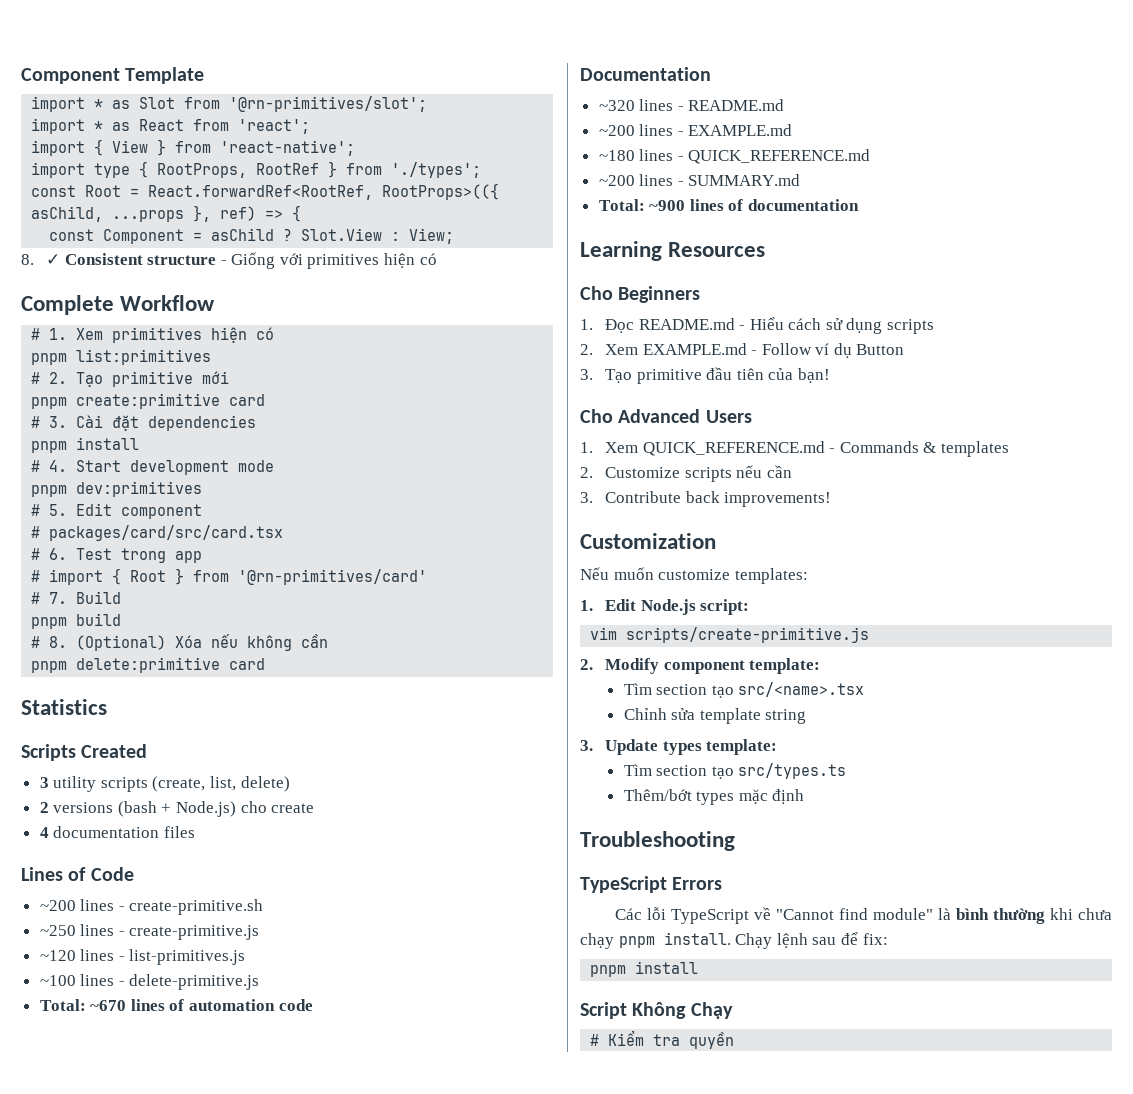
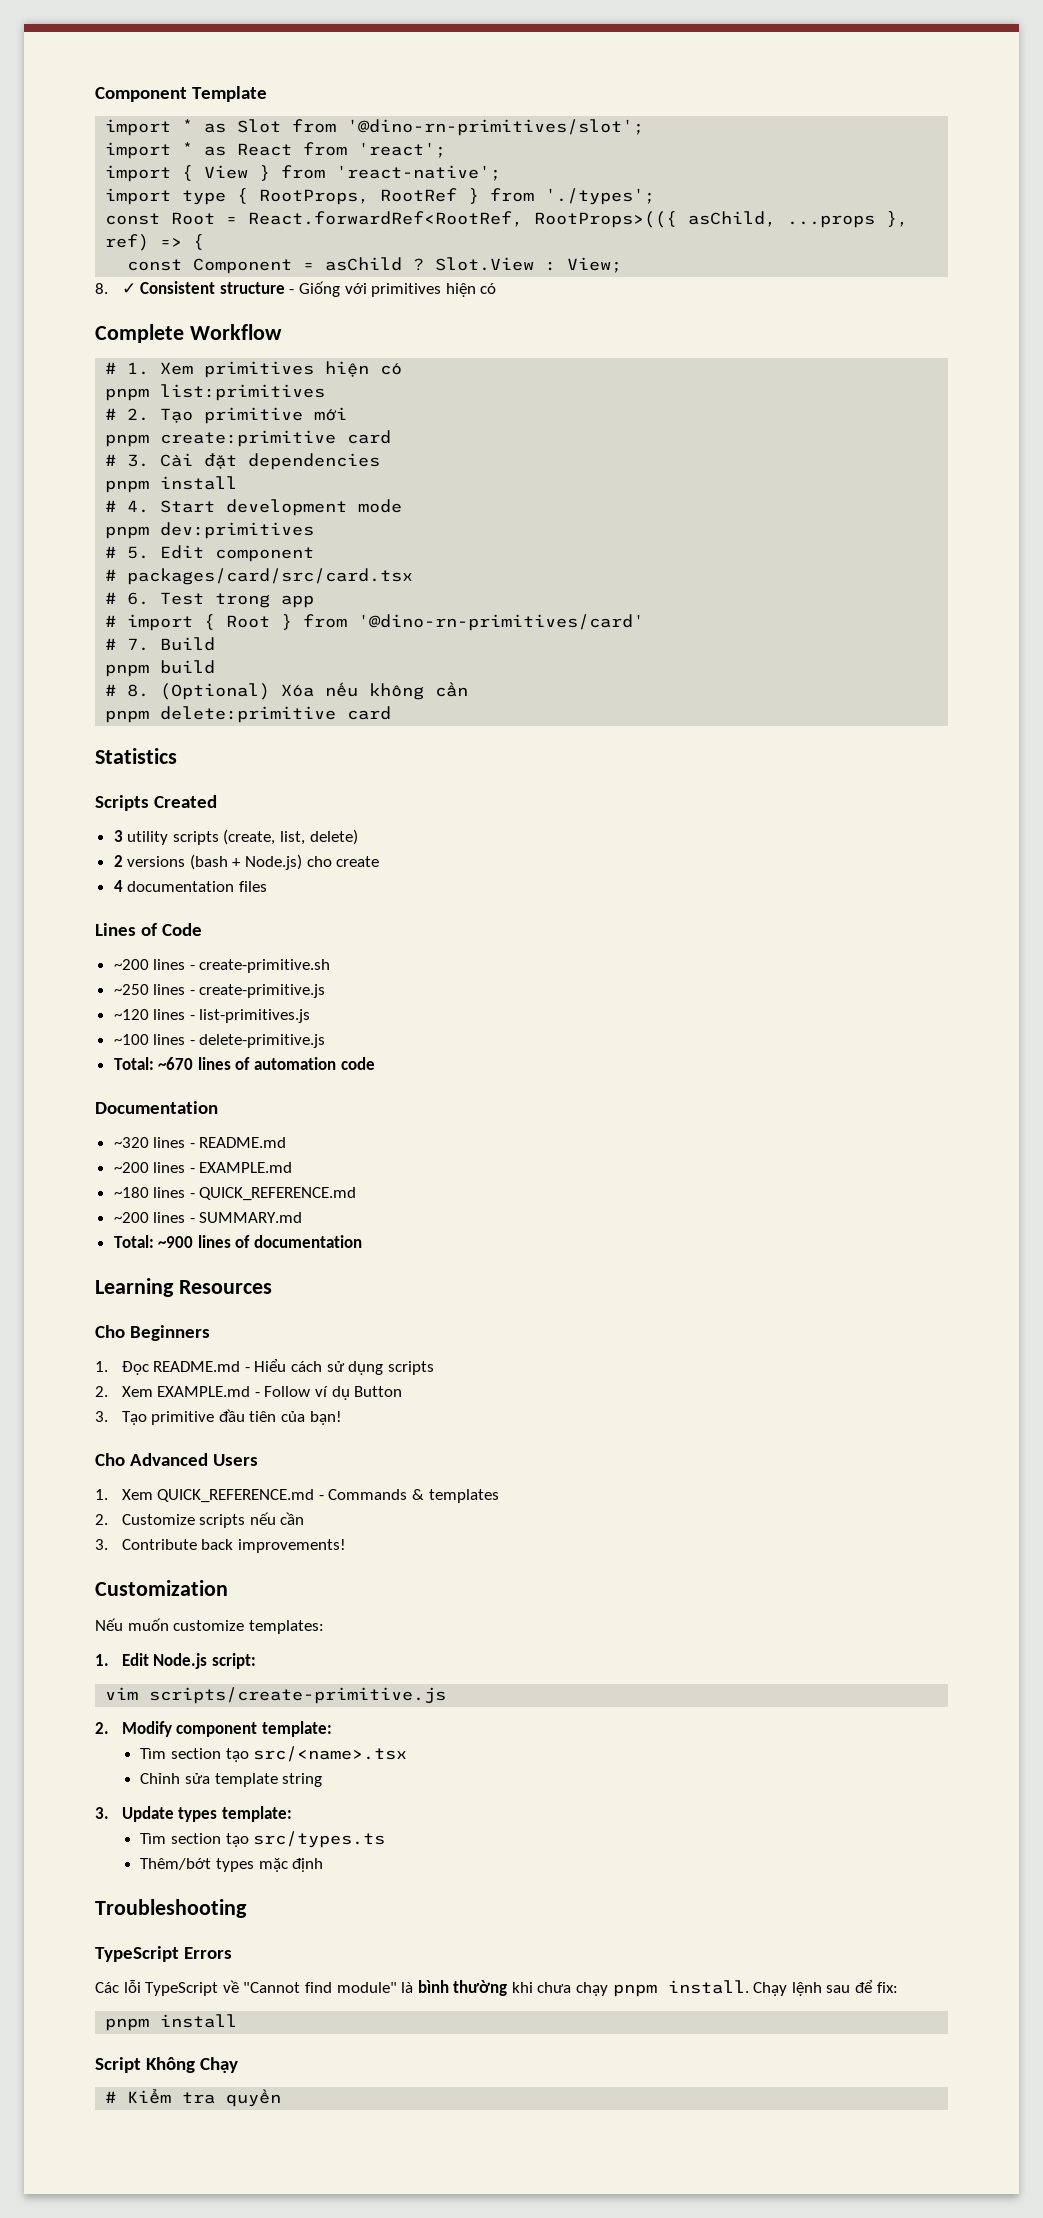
[229,96,428,112] '@rn-primitives/slot'; -> [347,119,645,136] '@dino-rn-primitives/slot';
[238,569,428,585] '@rn-primitives/card' -> [358,614,645,631] '@dino-rn-primitives/card'

